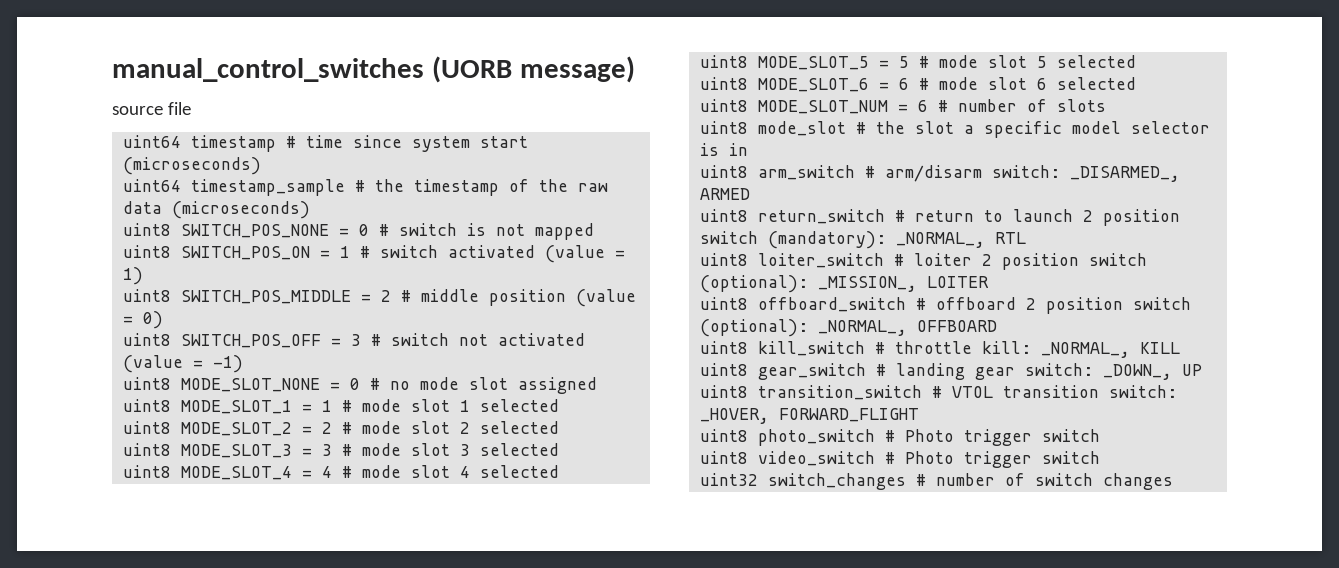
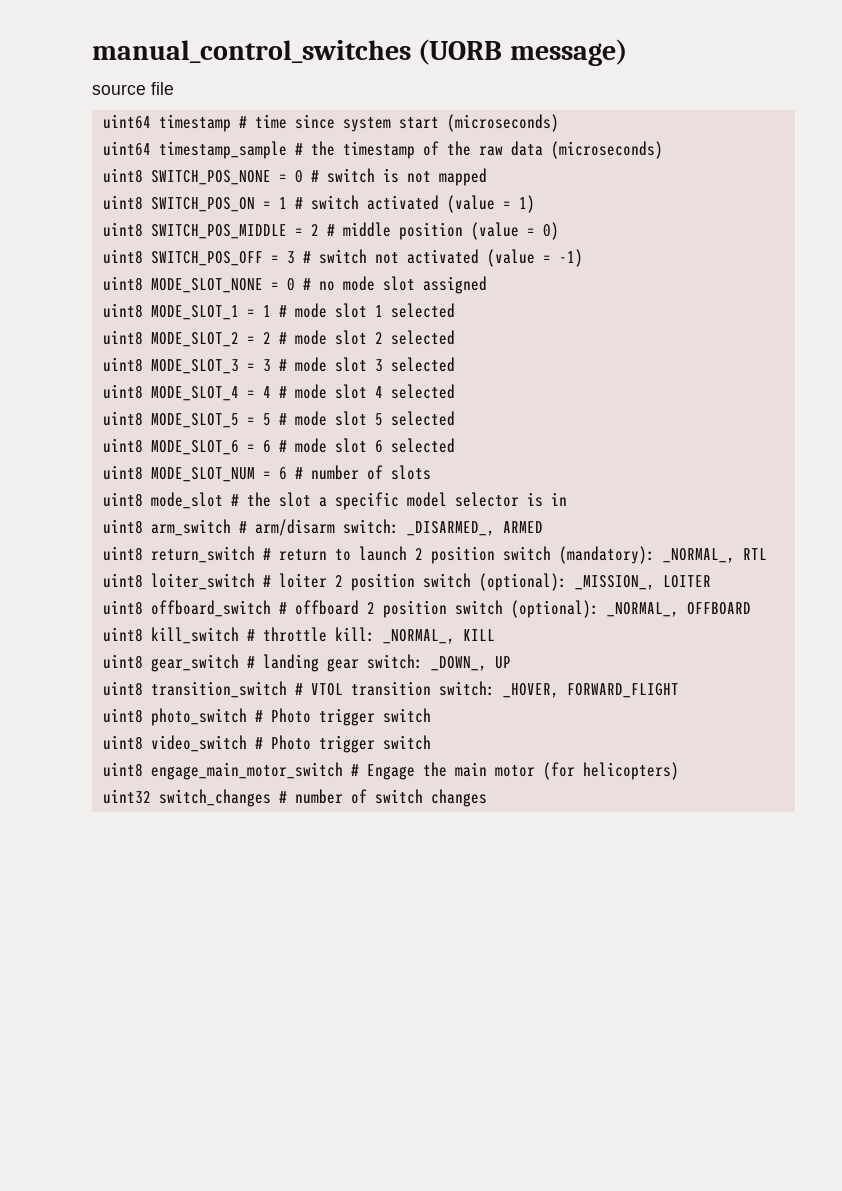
(1101, 457) none -> [102,762,679,780] // uint8 engage_main_motor_switch # Engage the main motor (for helicopters)

